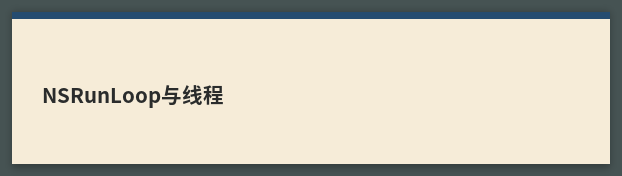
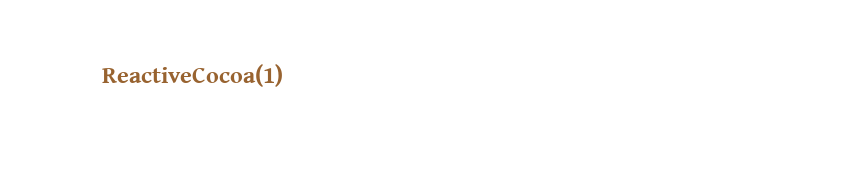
[42,85,224,108] NSRunLoop与线程 -> [102,64,283,87] ReactiveCocoa(1)

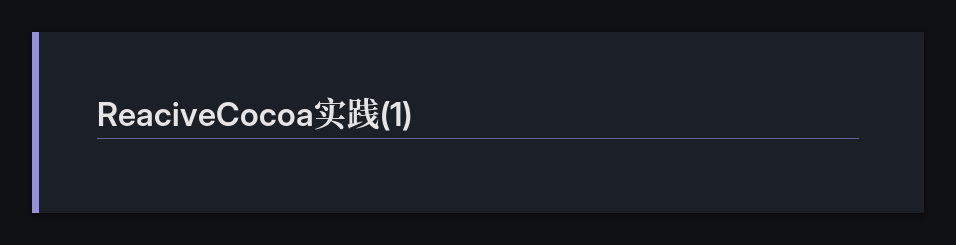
[102,64,283,87] ReactiveCocoa(1) -> [97,97,412,132] ReaciveCocoa实践(1)

